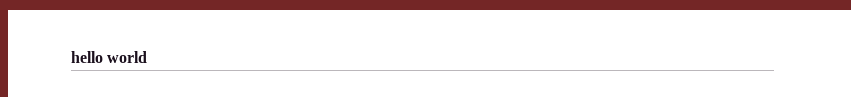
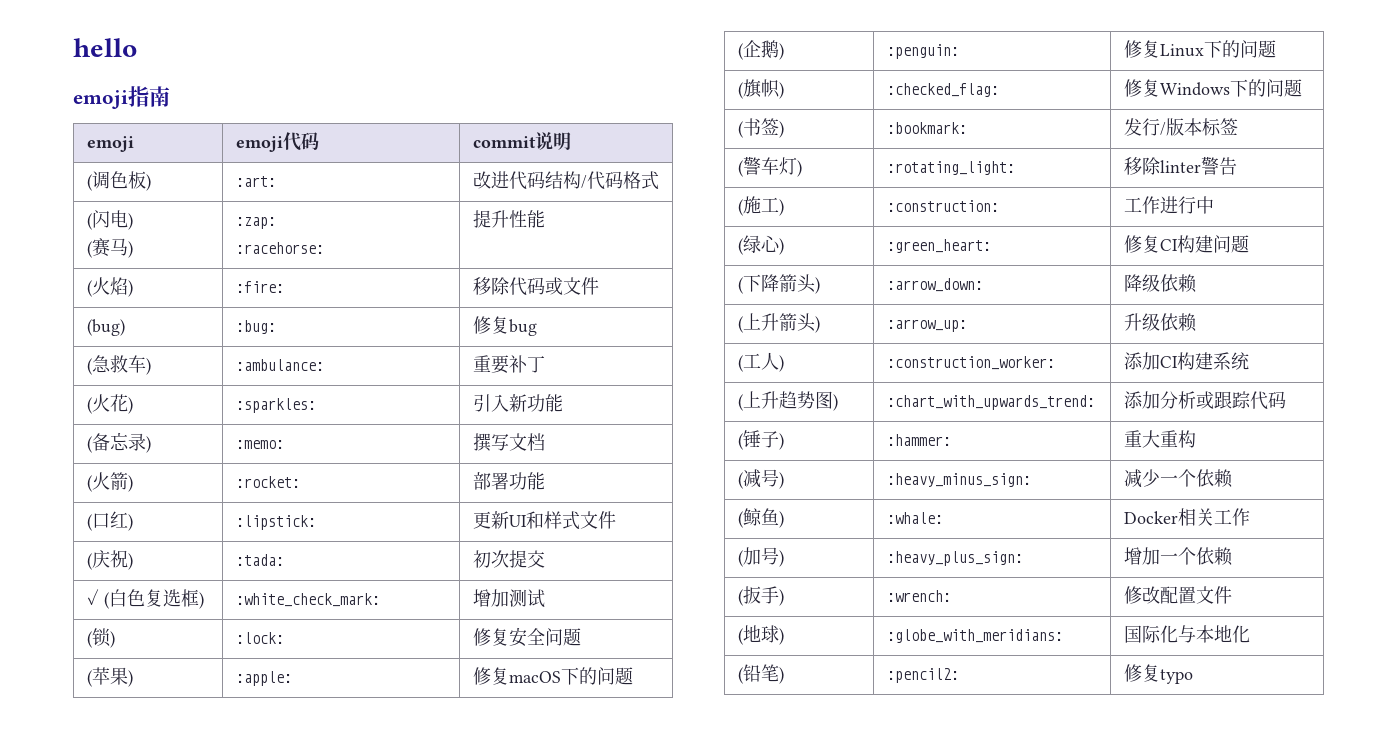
[107,51,148,63] world -> [73,86,170,109] [86,136,134,152] [235,132,319,152] [472,132,571,150] [86,171,151,191] [235,176,276,187] [472,171,659,190] [86,210,133,230] [86,238,133,258] [235,217,276,229] [235,242,324,254] [472,210,545,228] [86,277,133,297] [235,281,284,293] [472,277,599,296] [86,319,125,336] [235,320,276,334] [472,316,537,336] [86,355,151,375] [235,359,324,371] [472,355,545,374] [86,394,133,414] [235,398,316,413] [472,394,563,412] [86,432,151,453] [235,440,284,449] [472,433,545,452] [86,472,133,492] [235,476,300,488] [472,472,545,490] [86,511,133,531] [235,515,316,530] [472,511,616,530] [86,550,133,570] [235,554,284,566] [472,550,545,568] [86,589,204,609] [235,593,380,607] [472,589,545,608] [86,628,115,648] [235,632,284,644] [472,627,581,647] [86,667,133,687] [235,671,292,686] [472,667,633,685] [737,40,784,60] [886,44,959,59] [1123,40,1276,58] [737,79,784,99] [886,83,999,97] [1123,79,1302,97] [737,118,784,138] [886,122,967,134] [1123,118,1238,136] [737,156,802,177] [886,161,1015,175] [1123,156,1237,175] [737,196,784,216] [886,200,999,212] [1123,196,1214,214] [737,235,784,255] [886,239,991,253] [1123,235,1249,253] [737,274,820,294] [886,278,983,292] [1123,274,1197,293] [737,313,820,333] [886,319,967,332] [1123,313,1197,332] [737,352,784,372] [886,356,1055,370] [1123,352,1249,370] [737,391,838,411] [886,395,1095,410] [1123,391,1286,410] [737,430,784,450] [886,434,951,446] [1123,430,1196,448] [737,469,784,489] [886,473,1031,487] [1123,469,1233,488] [737,508,784,528] [886,512,943,524] [1123,508,1250,526] [737,547,784,567] [886,551,1023,566] [1123,547,1233,566] [737,586,784,606] [886,590,951,602] [1123,586,1232,604] [737,625,784,645] [886,629,1063,643] [1123,625,1250,643] [737,664,784,684] [886,668,959,683] [1123,664,1193,684] // emoji指南 // emoji | emoji代码 | commit说明 // (调色板) | :art: | 改进代码结构/代码格式 // (闪电) // (赛马) | :zap: // :racehorse: | 提升性能 // (火焰) | :fire: | 移除代码或文件 // (bug) | :bug: | 修复bug // (急救车) | :ambulance: | 重要补丁 // (火花) | :sparkles: | 引入新功能 // (备忘录) | :memo: | 撰写文档 // (火箭) | :rocket: | 部署功能 // (口红) | :lipstick: | 更新UI和样式文件 // (庆祝) | :tada: | 初次提交 // ✓ (白色复选框) | :white_check_mark: | 增加测试 // (锁) | :lock: | 修复安全问题 // (苹果) | :apple: | 修复macOS下的问题 // (企鹅) | :penguin: | 修复Linux下的问题 // (旗帜) | :checked_flag: | 修复Windows下的问题 // (书签) | :bookmark: | 发行/版本标签 // (警车灯) | :rotating_light: | 移除linter警告 // (施工) | :construction: | 工作进行中 // (绿心) | :green_heart: | 修复CI构建问题 // (下降箭头) | :arrow_down: | 降级依赖 // (上升箭头) | :arrow_up: | 升级依赖 // (工人) | :construction_worker: | 添加CI构建系统 // (上升趋势图) | :chart_with_upwards_trend: | 添加分析或跟踪代码 // (锤子) | :hammer: | 重大重构 // (减号) | :heavy_minus_sign: | 减少一个依赖 // (鲸鱼) | :whale: | Docker相关工作 // (加号) | :heavy_plus_sign: | 增加一个依赖 // (扳手) | :wrench: | 修改配置文件 // (地球) | :globe_with_meridians: | 国际化与本地化 // (铅笔) | :pencil2: | 修复typo

